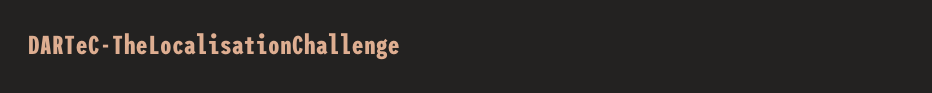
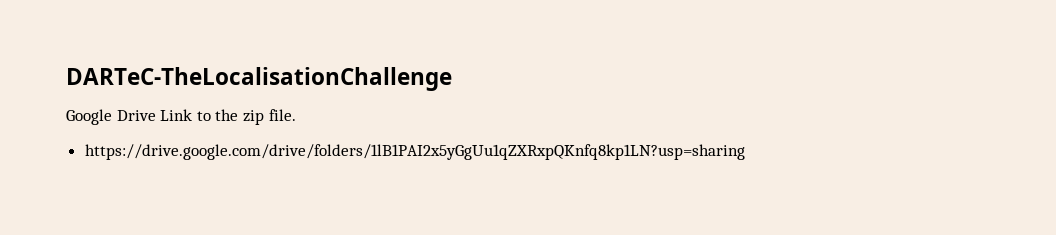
(400, 46) none -> [66,109,296,125] [84,144,745,160] // Google Drive Link to the zip file. // https://drive.google.com/drive/folders/1lB1PAI2x5yGgUu1qZXRxpQKnfq8kp1LN?usp=sharing

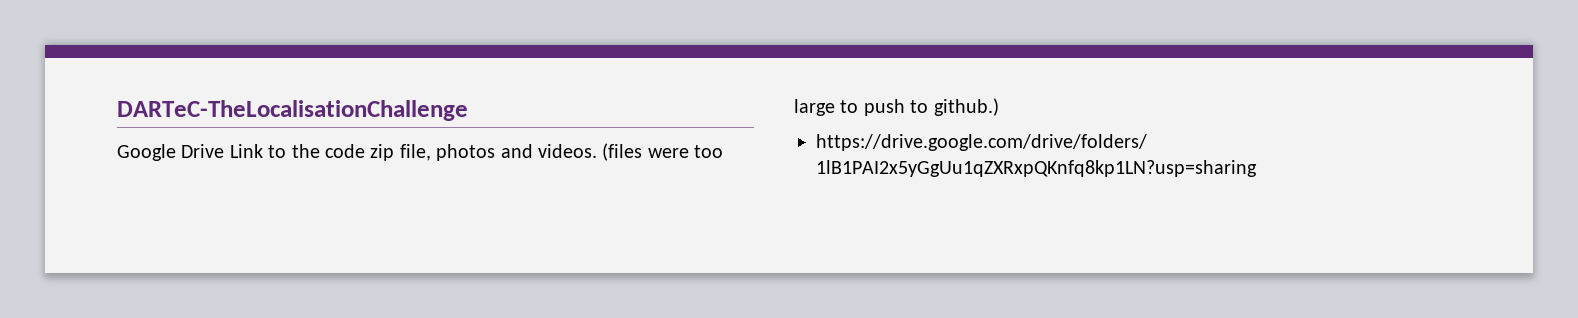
[242,109,296,125] zip file. -> [325,143,724,161] [794,98,999,116] code zip file, photos and videos. (files were too large to push to github.)

